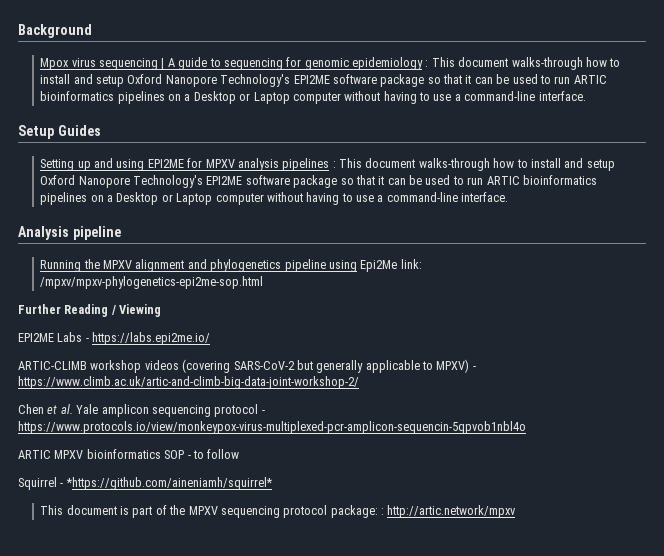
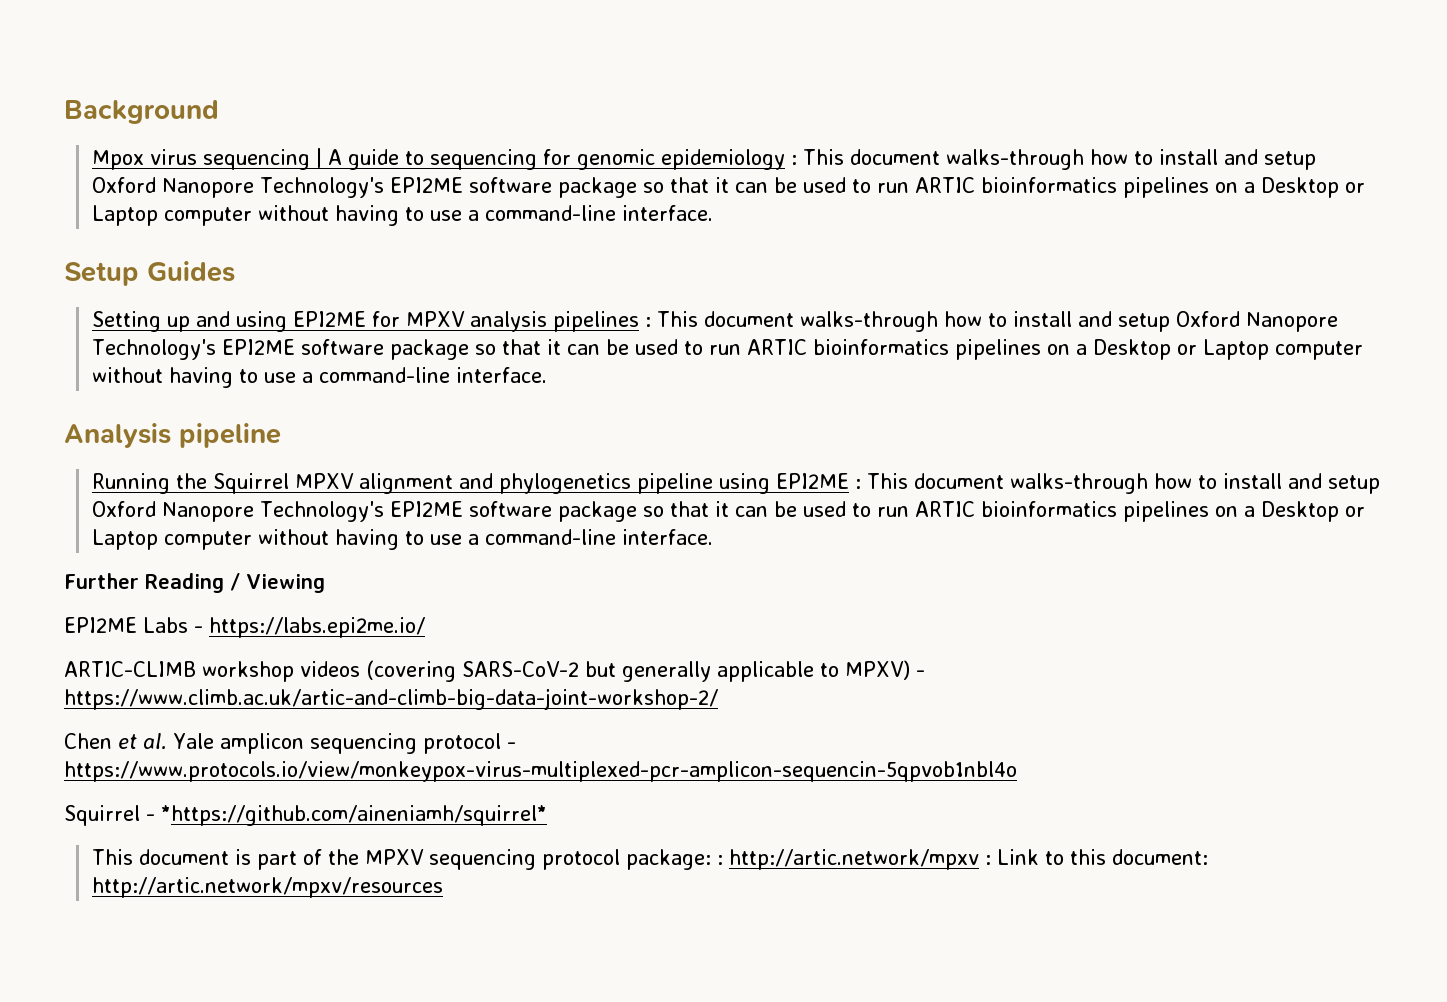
(100, 264) none -> [212,473,289,494] Squirrel
[360,259,422,272] [40,276,264,289] Epi2Me link: /mpxv/mpxv-phylogenetics-epi2me-sop.html -> [775,473,1380,494] [91,501,1365,522] [91,529,713,550] EPI2ME : This document walks-through how to install and setup Oxford Nanopore Technology's EPI2ME software package so that it can be used to run ARTIC bioinformatics pipelines on a Desktop or Laptop computer without having to use a command-line interface.
[18,449,240,459] // ARTIC MPXV bioinformatics SOP - to follow -> (1017, 771) none
(517, 511) none -> [984,849,1208,865] [91,877,443,898] : Link to this document: http://artic.network/mpxv/resources

